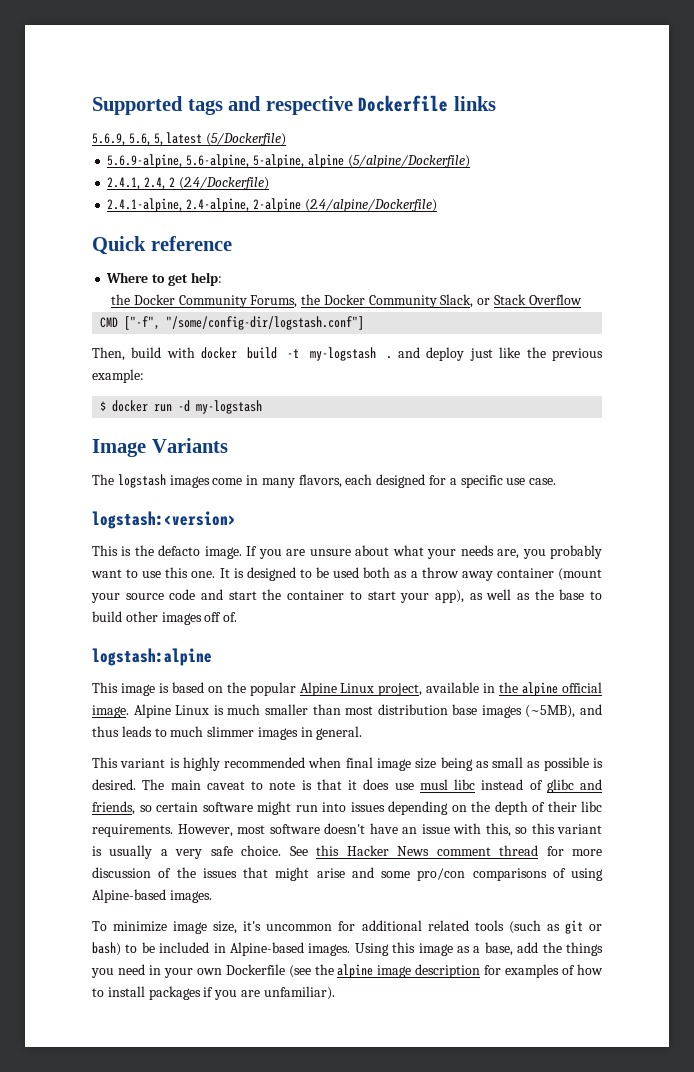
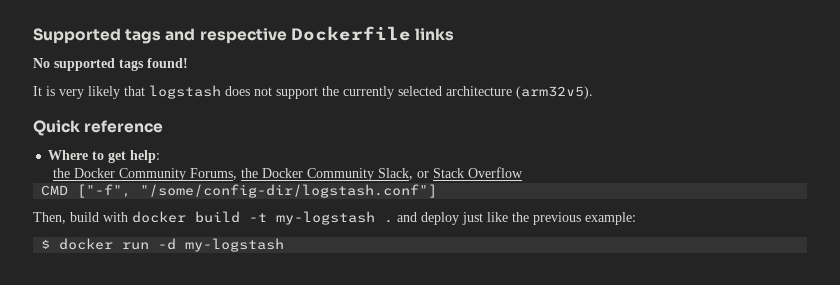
[92,132,287,146] [107,154,470,168] [107,177,269,190] [107,198,437,212] 5.6.9, 5.6, 5, latest (5/Dockerfile) // 5.6.9-alpine, 5.6-alpine, 5-alpine, alpine (5/alpine/Dockerfile) // 2.4.1, 2.4, 2 (2.4/Dockerfile) // 2.4.1-alpine, 2.4-alpine, 2-alpine (2.4/alpine/Dockerfile) -> [33,58,188,71] [33,85,593,99] No supported tags found! // It is very likely that logstash does not support the currently selected architecture (arm32v5).
[92,438,228,457] [92,474,557,488] [92,511,236,529] [92,545,602,559] [91,567,603,581] [91,589,602,603] [92,611,238,625] [92,648,212,666] [92,682,602,696] [92,704,602,718] [92,726,363,740] [92,757,603,771] [92,779,602,793] [92,801,602,815] [92,823,602,837] [92,845,602,859] [92,867,603,881] [92,889,212,903] [92,920,603,934] [92,942,603,956] [91,964,603,978] [92,986,335,1000] // Image Variants // The logstash images come in many flavors, each designed for a specific use case. // logstash:<version> // This is the defacto image. If you are unsure about what your needs are, you probably want to use this one. It is designed to be used both as a throw away container (mount your source code and start the container to start your app), as well as the base to build other images off of. // logstash:alpine // This image is based on the popular Alpine Linux project, available in the alpine official image. Alpine Linux is much smaller than most distribution base images (~5MB), and thus leads to much slimmer images in general. // This variant is highly recommended when final image size being as small as possible is desired. The main caveat to note is that it does use musl libc instead of glibc and friends, so certain software might run into issues depending on the depth of their libc requirements. However, most software doesn't have an issue with this, so this variant is usually a very safe choice. See this Hacker News comment thread for more discussion of the issues that might arise and some pro/con comparisons of using Alpine-based images. // To minimize image size, it's uncommon for additional related tools (such as git or bash) to be included in Alpine-based images. Using this image as a base, add the things you need in your own Dockerfile (see the alpine image description for examples of how to install packages if you are unfamiliar). -> (285, 245) none

